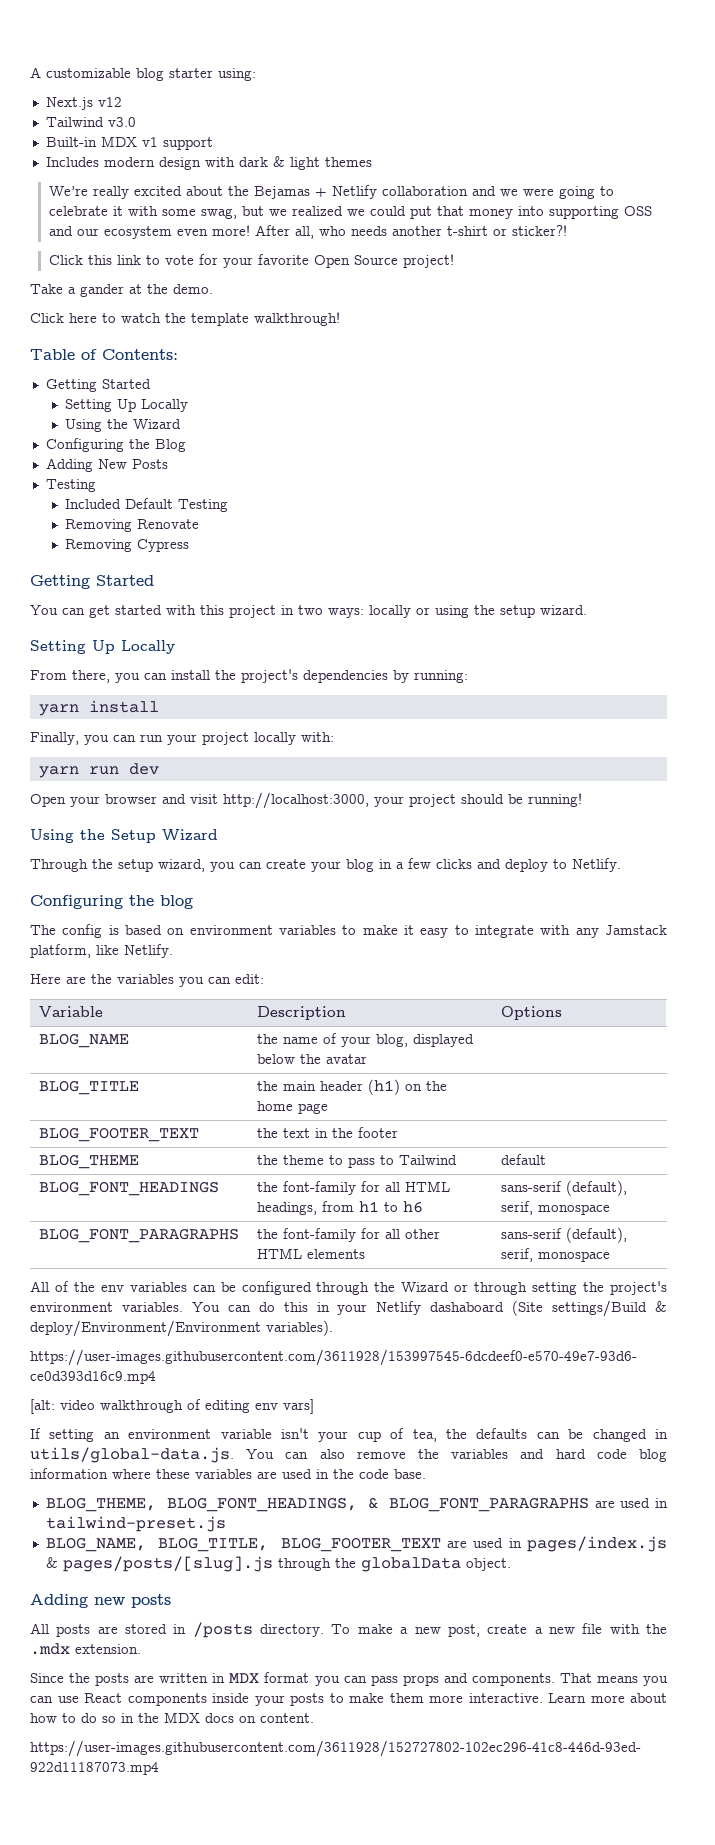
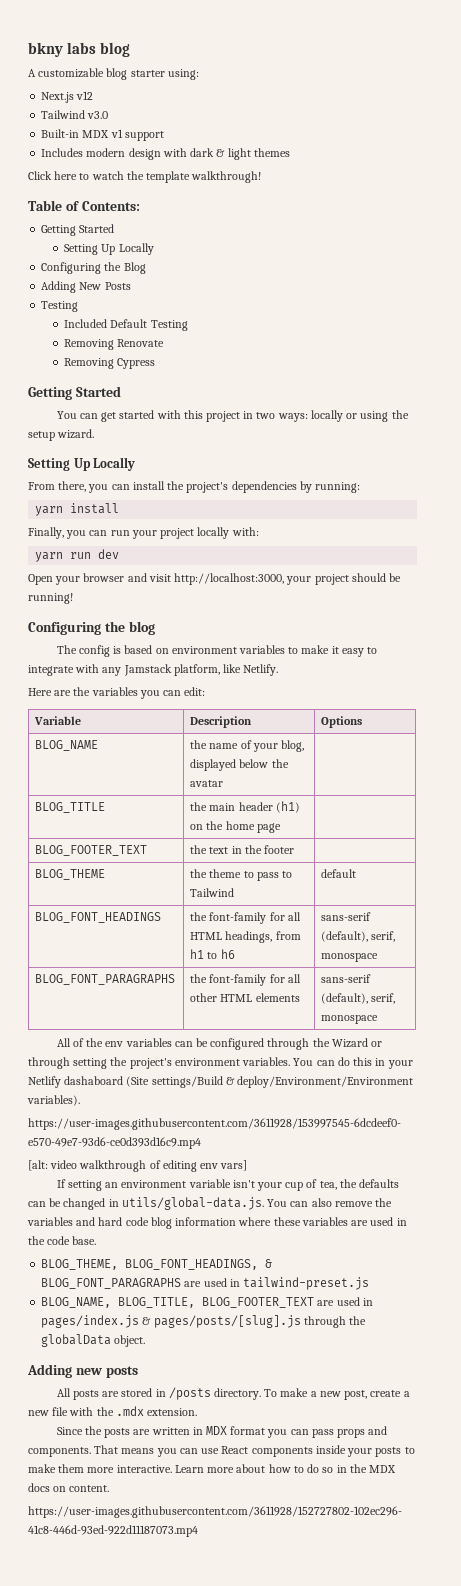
(30, 72) none -> [28,42,131,57] bkny labs blog //
[48,185,614,199] [48,206,652,219] [48,225,567,239] [48,254,454,268] [30,284,213,297] // We’re really excited about the Bejamas + Netlify collaboration and we were going to celebrate it with some swag, but we realized we could put that money into supporting OSS and our ecosystem even more! After all, who needs another t-shirt or sticker?! // Click this link to vote for your favorite Open Source project! // Take a gander at the demo. -> (290, 152) none
[64,419,181,432] // Using the Wizard -> (154, 249) none
[30,829,218,843] [30,858,621,872] // Using the Setup Wizard // Through the setup wizard, you can create your blog in a few clicks and deploy to Netlify. -> (73, 598) none

